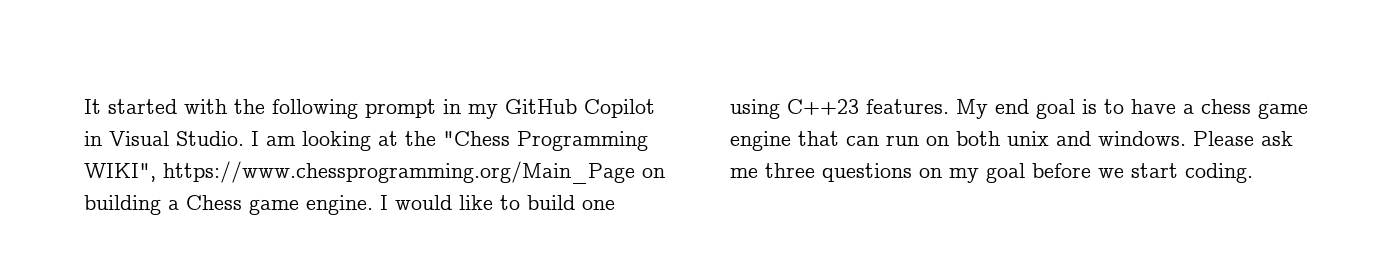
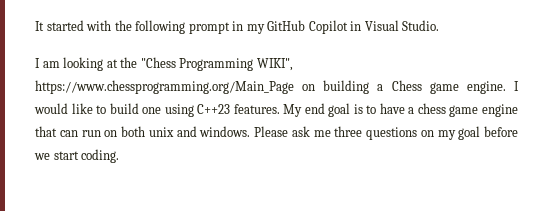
(244, 138) none -> (440, 25) //

